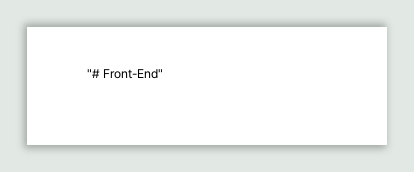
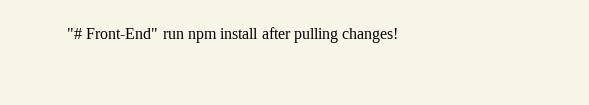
(164, 74) none -> [162,27,399,43] run npm install after pulling changes!

